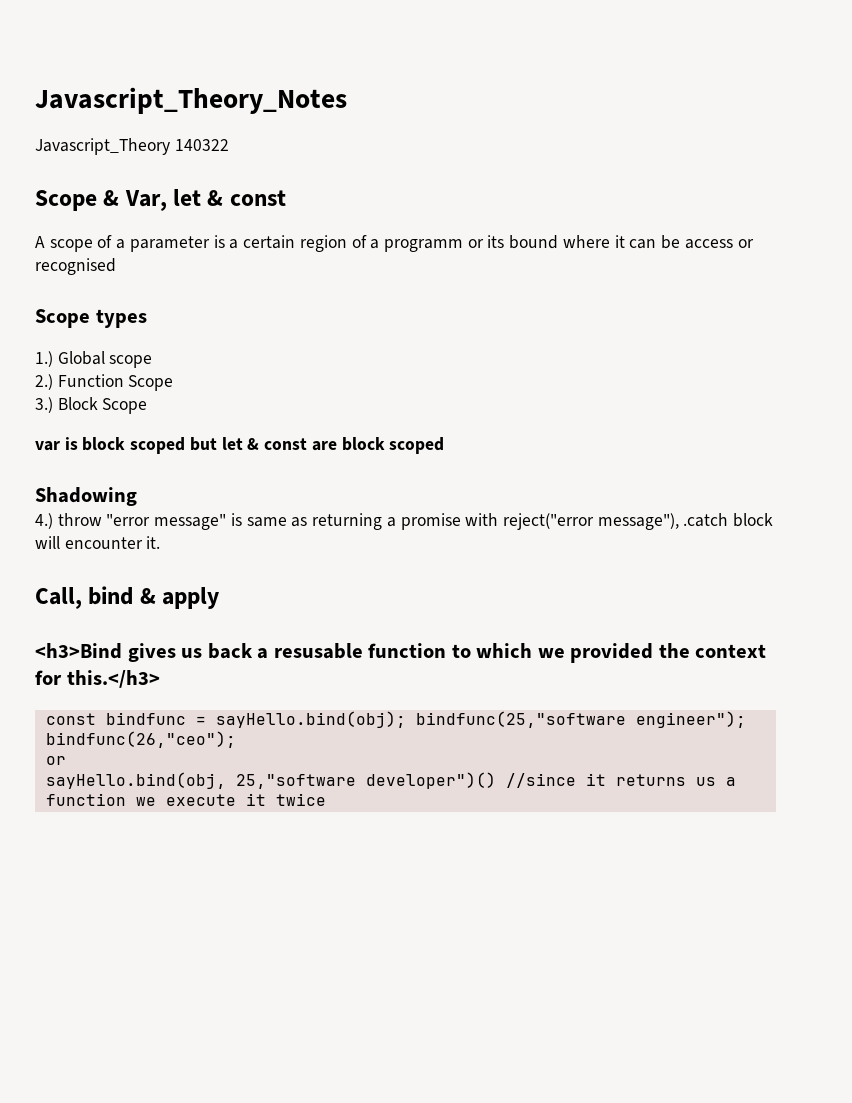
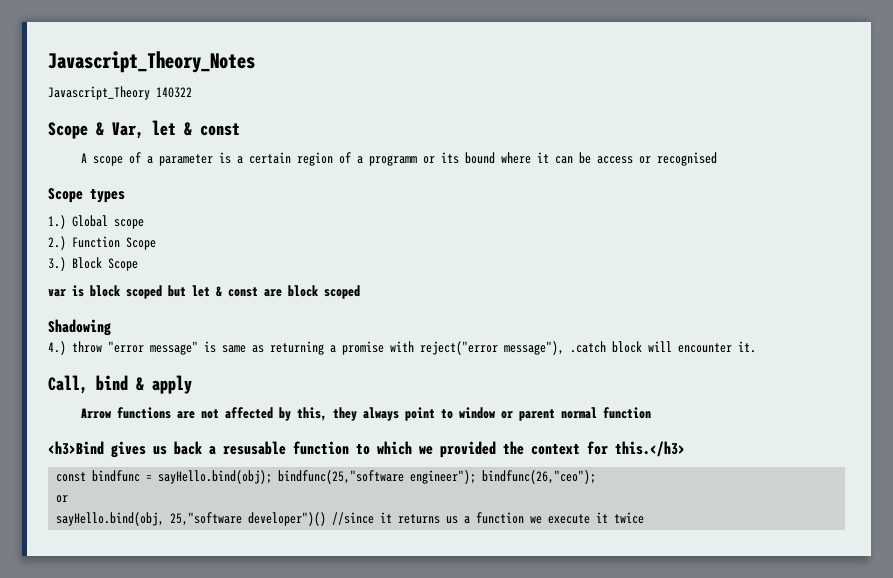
(220, 598) none -> [81,407,652,421] // Arrow functions are not affected by this, they always point to window or parent normal function

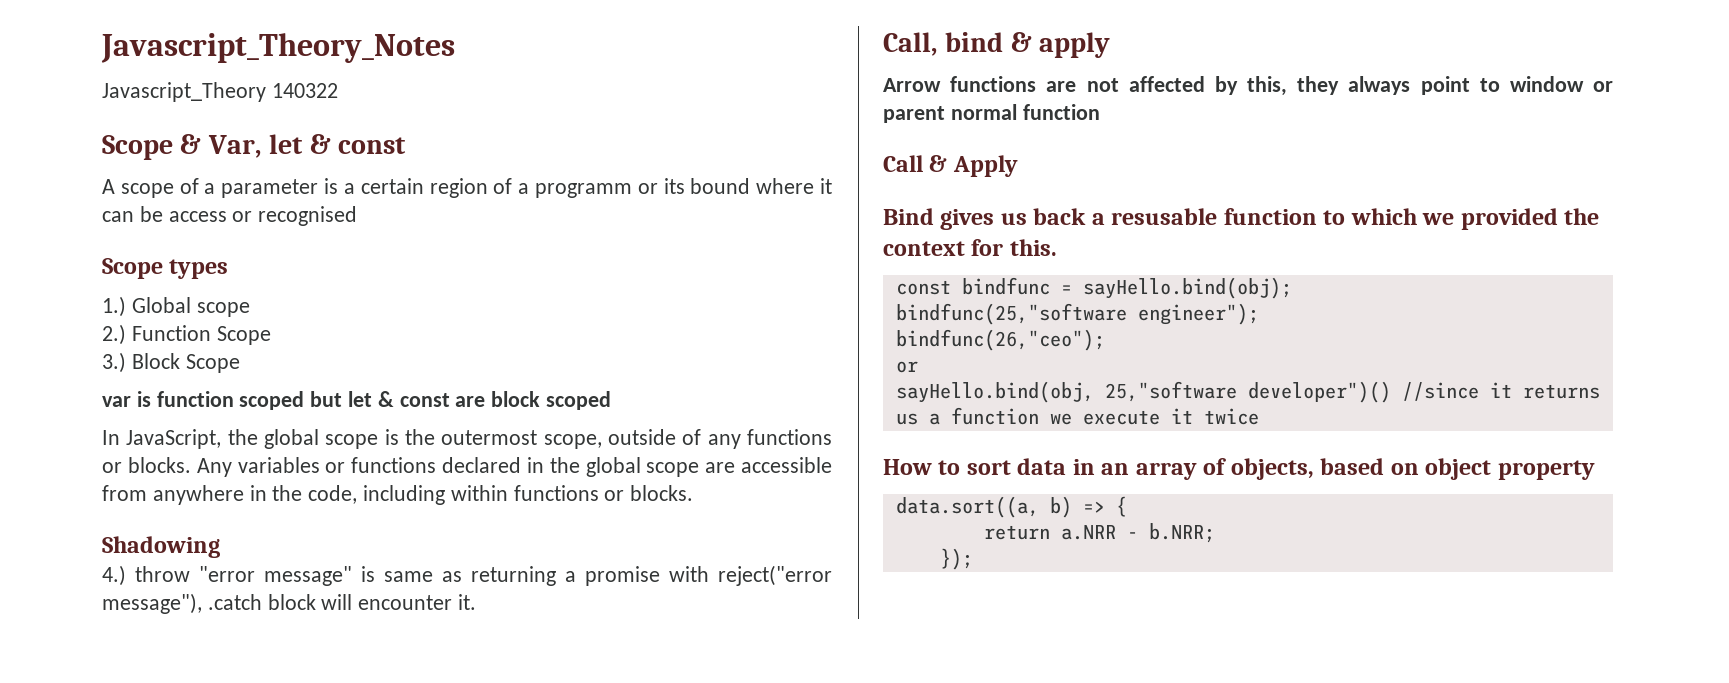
[90,285,120,297] block -> [156,391,234,407] function
(360, 292) none -> [102,429,832,449] [102,457,832,477] [102,485,694,505] // In JavaScript, the global scope is the outermost scope, outside of any functions or blocks. Any variables or functions declared in the global scope are accessible from anywhere in the code, including within functions or blocks.
[48,441,104,455] <h3>Bind -> [883,155,1018,177] [883,208,934,225] Call & Apply // Bind
[615,441,685,457] this.</h3> -> [1009,239,1057,256] this.
(273, 477) none -> (1292, 288) //
(477, 477) none -> (1259, 314) //
(645, 518) none -> [883,458,1595,480] [895,496,1127,518] [983,523,1215,543] [939,548,973,570] // How to sort data in an array of objects, based on object property // data.sort((a, b) => { // return a.NRR - b.NRR; // });

